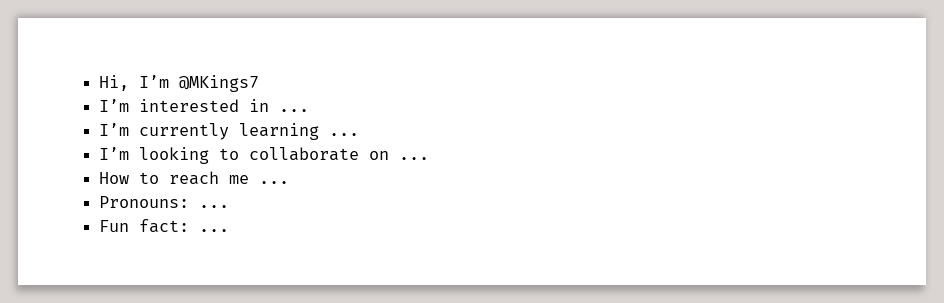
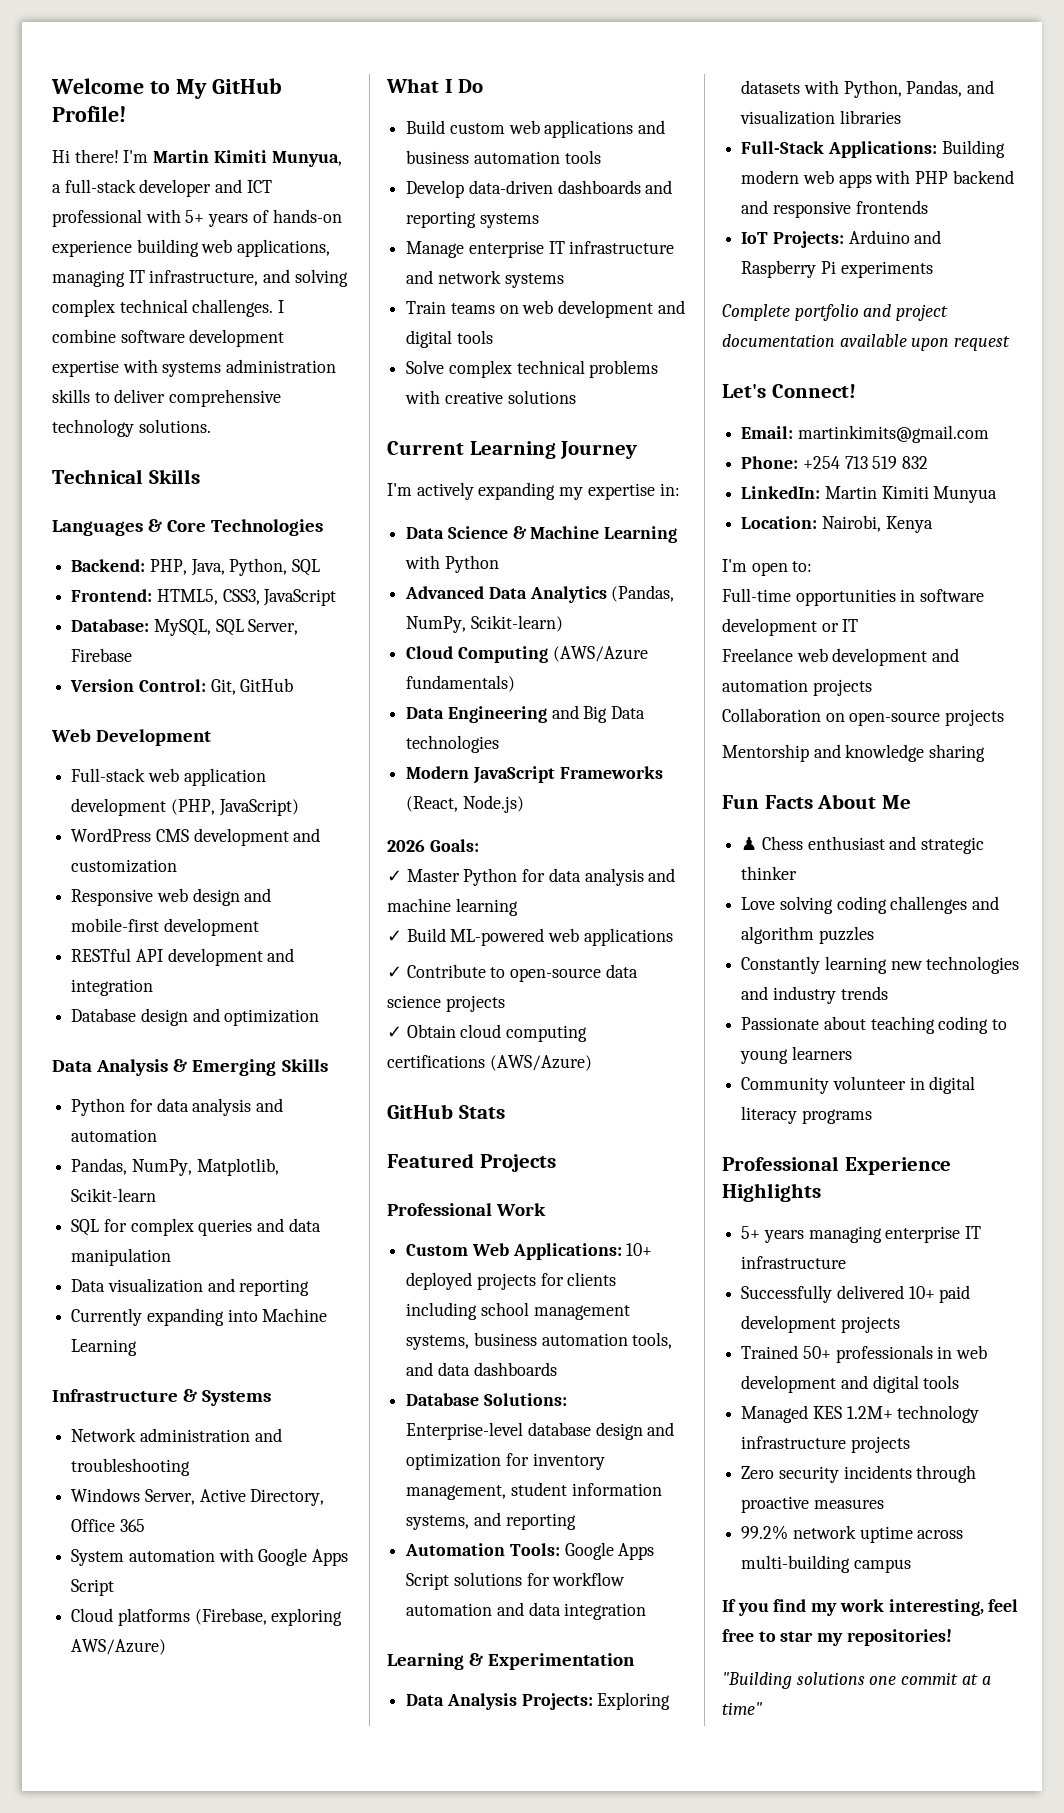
[99,75,260,92] [99,99,310,112] [99,123,360,140] [99,147,430,164] [99,171,290,185] [99,196,230,208] [99,219,230,233] Hi, I’m @MKings7 // I’m interested in ... // I’m currently learning ... // I’m looking to collaborate on ... // How to reach me ... // Pronouns: ... // Fun fact: ... -> [51,78,282,99] [52,106,126,122] [52,149,342,167] [52,179,272,197] [52,209,342,227] [52,239,331,257] [52,269,348,287] [52,299,285,317] [52,329,285,347] [52,359,337,377] [52,389,282,407] [52,419,211,437] [52,469,200,484] [52,519,324,536] [71,558,321,576] [71,589,337,606] [71,619,299,636] [71,648,133,662] [70,678,294,695] [51,729,212,746] [71,768,266,786] [71,798,299,816] [71,828,321,846] [71,859,178,873] [71,888,272,906] [71,918,259,936] [71,948,295,966] [71,979,154,996] [71,1008,320,1026] [52,1059,328,1076] [71,1098,284,1116] [71,1129,158,1142] [71,1158,279,1176] [71,1188,157,1202] [71,1218,321,1236] [71,1248,172,1266] [71,1278,310,1296] [71,1308,328,1326] [71,1339,138,1356] [52,1389,272,1406] [71,1428,282,1442] [71,1458,191,1476] [71,1488,325,1506] [71,1519,145,1532] [71,1548,349,1566] [71,1579,115,1596] [71,1608,343,1626] [71,1639,167,1655] [386,78,484,93] [406,120,666,138] [406,150,601,164] [406,180,673,198] [406,211,539,228] [406,241,675,258] [406,270,564,288] [406,300,685,318] [406,330,493,348] [406,360,659,378] [405,390,576,404] [387,441,638,459] [387,482,680,500] [406,526,678,543] [405,555,499,573] [405,585,675,603] [406,615,563,633] [406,646,648,663] [406,675,516,692] [406,705,646,723] [406,735,500,753] [406,766,663,784] [406,795,524,813] [387,839,479,852] [387,868,676,886] [387,898,518,916] [387,928,673,946] [387,964,638,982] [387,995,505,1012] [387,1024,588,1042] [387,1055,592,1071] [387,1104,505,1119] [387,1153,556,1172] [387,1203,547,1216] [406,1243,653,1260] [406,1272,617,1290] [406,1302,630,1320] [406,1332,673,1350] [406,1362,557,1376] [406,1393,567,1406] [406,1422,675,1440] [406,1453,605,1470] [406,1482,662,1500] [406,1512,576,1530] [405,1542,655,1560] [406,1572,626,1590] [406,1602,647,1620] [387,1653,636,1670] [406,1692,671,1710] [741,80,995,98] [740,110,901,125] [741,140,1005,158] [741,170,1014,188] [741,200,928,218] [741,230,942,248] [741,260,933,278] [722,304,949,321] [722,334,1011,351] [722,384,856,398] [741,425,989,443] [741,456,929,469] [741,486,998,503] [741,515,933,533] [722,559,813,576] [722,588,985,606] [722,618,859,636] [722,648,960,666] [722,679,872,696] [722,708,1005,726] [722,744,986,762] [722,794,911,809] [741,836,985,854] [741,866,798,880] [741,896,1000,914] [741,926,874,944] [741,956,1020,974] [741,986,888,1004] [741,1016,1008,1034] [740,1046,852,1064] [741,1076,976,1094] [741,1106,872,1124] [722,1156,951,1175] [722,1183,821,1202] [741,1226,982,1243] [741,1256,847,1269] [741,1285,971,1303] [741,1315,900,1333] [741,1345,988,1363] [741,1375,960,1393] [741,1405,980,1423] [741,1436,910,1453] [741,1465,977,1483] [741,1496,884,1513] [741,1525,964,1543] [741,1555,911,1573] [722,1599,1019,1616] [722,1629,952,1646] [722,1672,991,1689] [722,1702,762,1715] Welcome to My GitHub Profile! // Hi there! I'm Martin Kimiti Munyua, a full-stack developer and ICT professional with 5+ years of hands-on experience building web applications, managing IT infrastructure, and solving complex technical challenges. I combine software development expertise with systems administration skills to deliver comprehensive technology solutions. // Technical Skills // Languages & Core Technologies // Backend: PHP, Java, Python, SQL // Frontend: HTML5, CSS3, JavaScript // Database: MySQL, SQL Server, Firebase // Version Control: Git, GitHub // Web Development // Full-stack web application development (PHP, JavaScript) // WordPress CMS development and customization // Responsive web design and mobile-first development // RESTful API development and integration // Database design and optimization // Data Analysis & Emerging Skills // Python for data analysis and automation // Pandas, NumPy, Matplotlib, Scikit-learn // SQL for complex queries and data manipulation // Data visualization and reporting // Currently expanding into Machine Learning // Infrastructure & Systems // Network administration and troubleshooting // Windows Server, Active Directory, Office 365 // System automation with Google Apps Script // Cloud platforms (Firebase, exploring AWS/Azure) // What I Do // Build custom web applications and business automation tools // Develop data-driven dashboards and reporting systems // Manage enterprise IT infrastructure and network systems // Train teams on web development and digital tools // Solve complex technical problems with creative solutions // Current Learning Journey // I'm actively expanding my expertise in: // Data Science & Machine Learning with Python // Advanced Data Analytics (Pandas, NumPy, Scikit-learn) // Cloud Computing (AWS/Azure fundamentals) // Data Engineering and Big Data technologies // Modern JavaScript Frameworks (React, Node.js) // 2026 Goals: // ✓ Master Python for data analysis and machine learning // ✓ Build ML-powered web applications // ✓ Contribute to open-source data science projects // ✓ Obtain cloud computing certifications (AWS/Azure) // GitHub Stats // Featured Projects // Professional Work // Custom Web Applications: 10+ deployed projects for clients including school management systems, business automation tools, and data dashboards // Database Solutions: Enterprise-level database design and optimization for inventory management, student information systems, and reporting // Automation Tools: Google Apps Script solutions for workflow automation and data integration // Learning & Experimentation // Data Analysis Projects: Exploring datasets with Python, Pandas, and visualization libraries // Full-Stack Applications: Building modern web apps with PHP backend and responsive frontends // IoT Projects: Arduino and Raspberry Pi experiments // Complete portfolio and project documentation available upon request // Let's Connect! // Email: martinkimits@gmail.com // Phone: +254 713 519 832 // LinkedIn: Martin Kimiti Munyua // Location: Nairobi, Kenya // I'm open to: // Full-time opportunities in software development or IT // Freelance web development and automation projects // Collaboration on open-source projects // Mentorship and knowledge sharing // Fun Facts About Me // ♟ Chess enthusiast and strategic thinker // Love solving coding challenges and algorithm puzzles // Constantly learning new technologies and industry trends // Passionate about teaching coding to young learners // Community volunteer in digital literacy programs // Professional Experience Highlights // 5+ years managing enterprise IT infrastructure // Successfully delivered 10+ paid development projects // Trained 50+ professionals in web development and digital tools // Managed KES 1.2M+ technology infrastructure projects // Zero security incidents through proactive measures // 99.2% network uptime across multi-building campus // If you find my work interesting, feel free to star my repositories! // "Building solutions one commit at a time"

